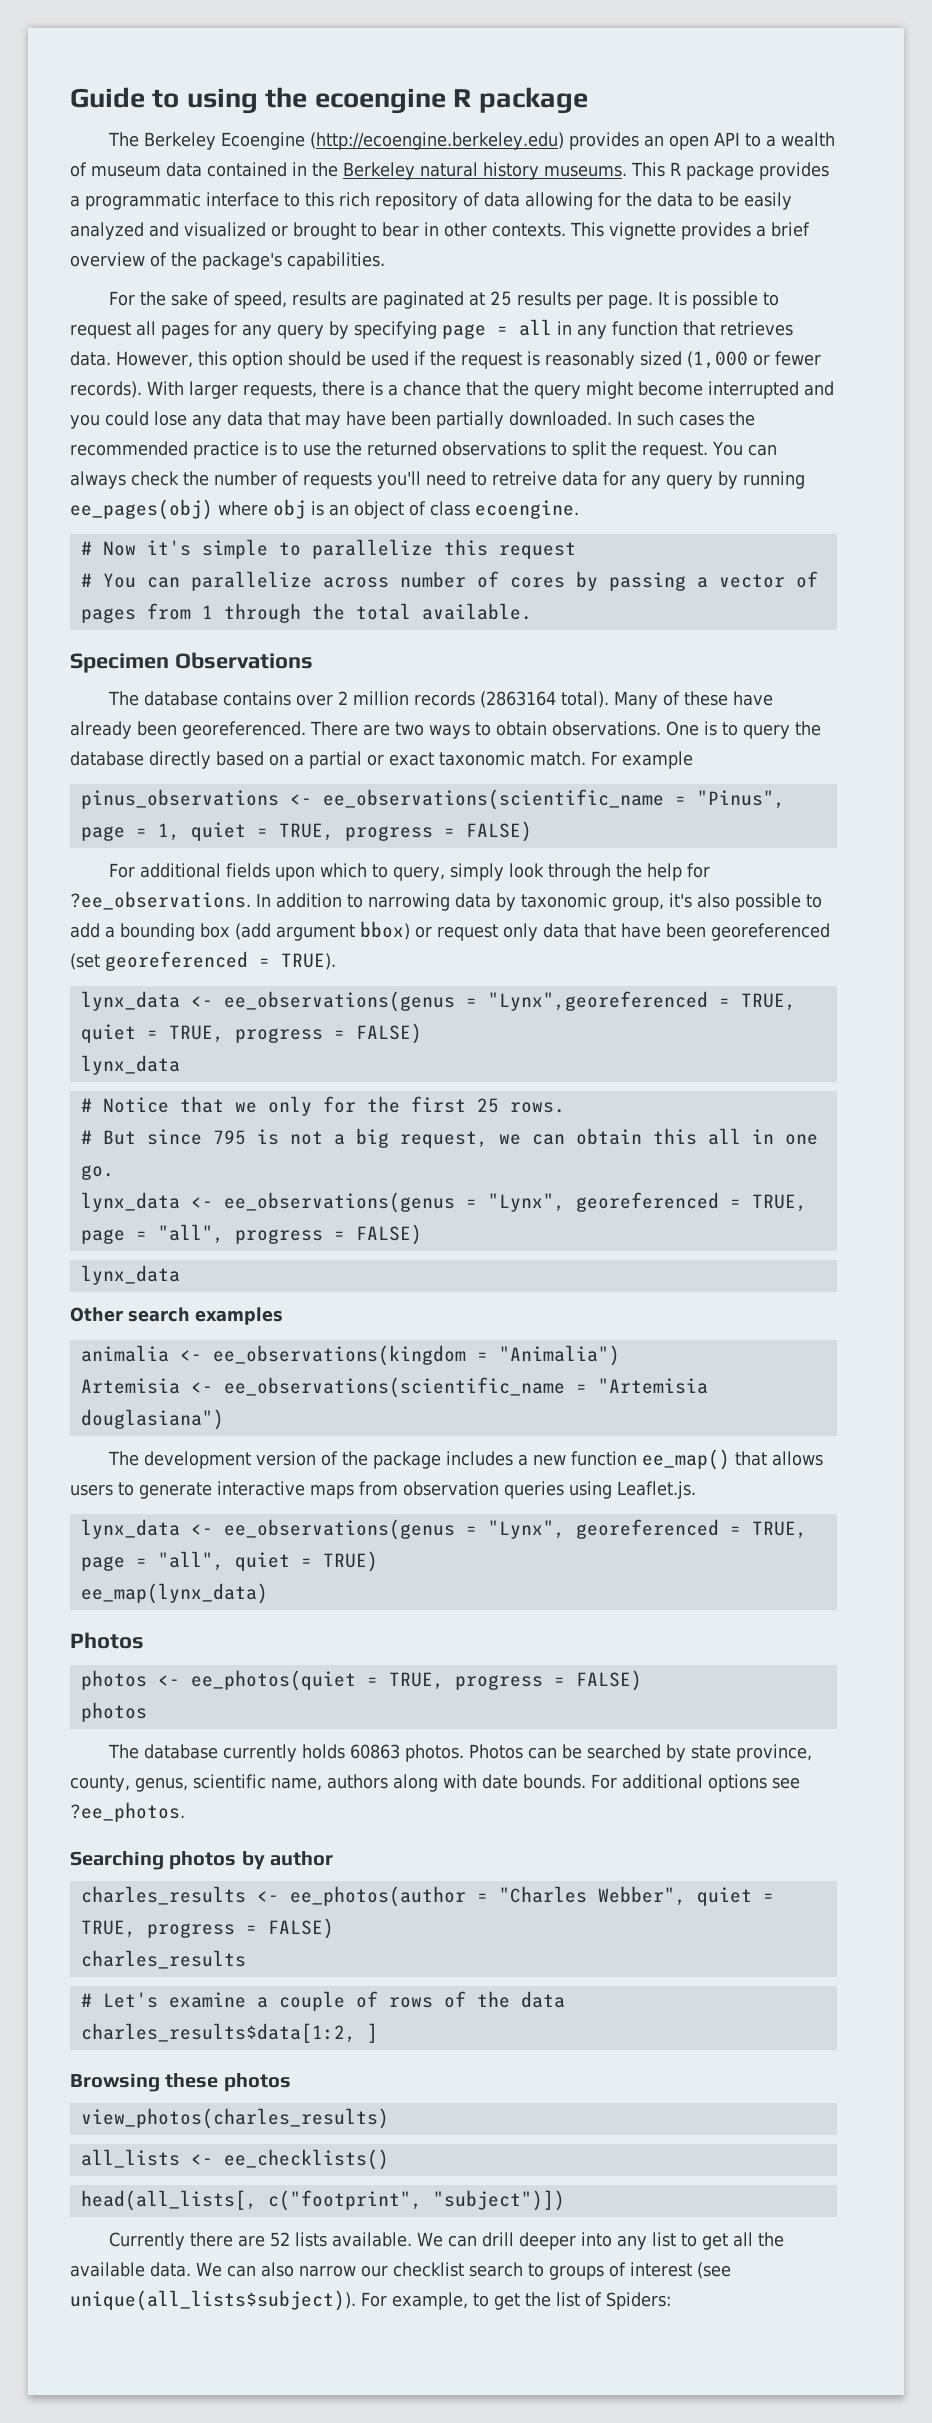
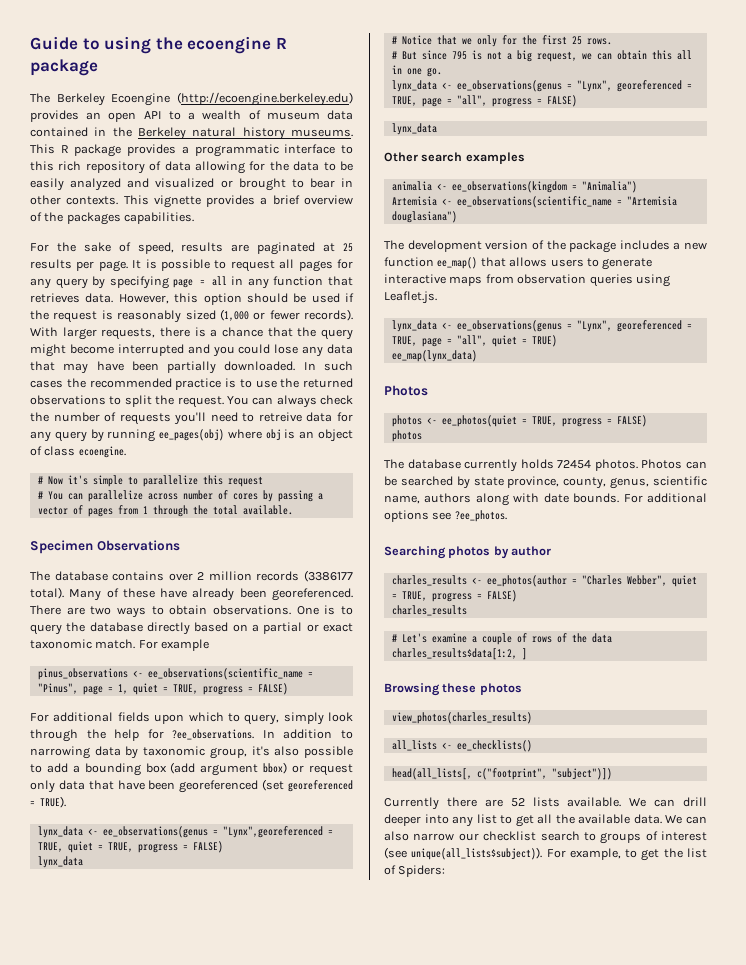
[202,252,282,270] package's -> [66,212,121,225] packages
[479,691,556,708] (2863164 -> [304,570,353,582] (3386177
[349,1744,400,1759] 60863 -> [557,460,592,469] 72454

